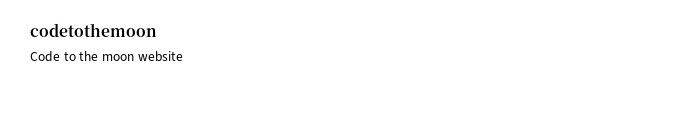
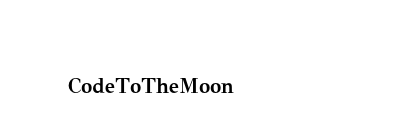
[30,23,157,37] [30,51,183,62] codetothemoon // Code to the moon website -> [68,77,234,94] CodeToTheMoon

